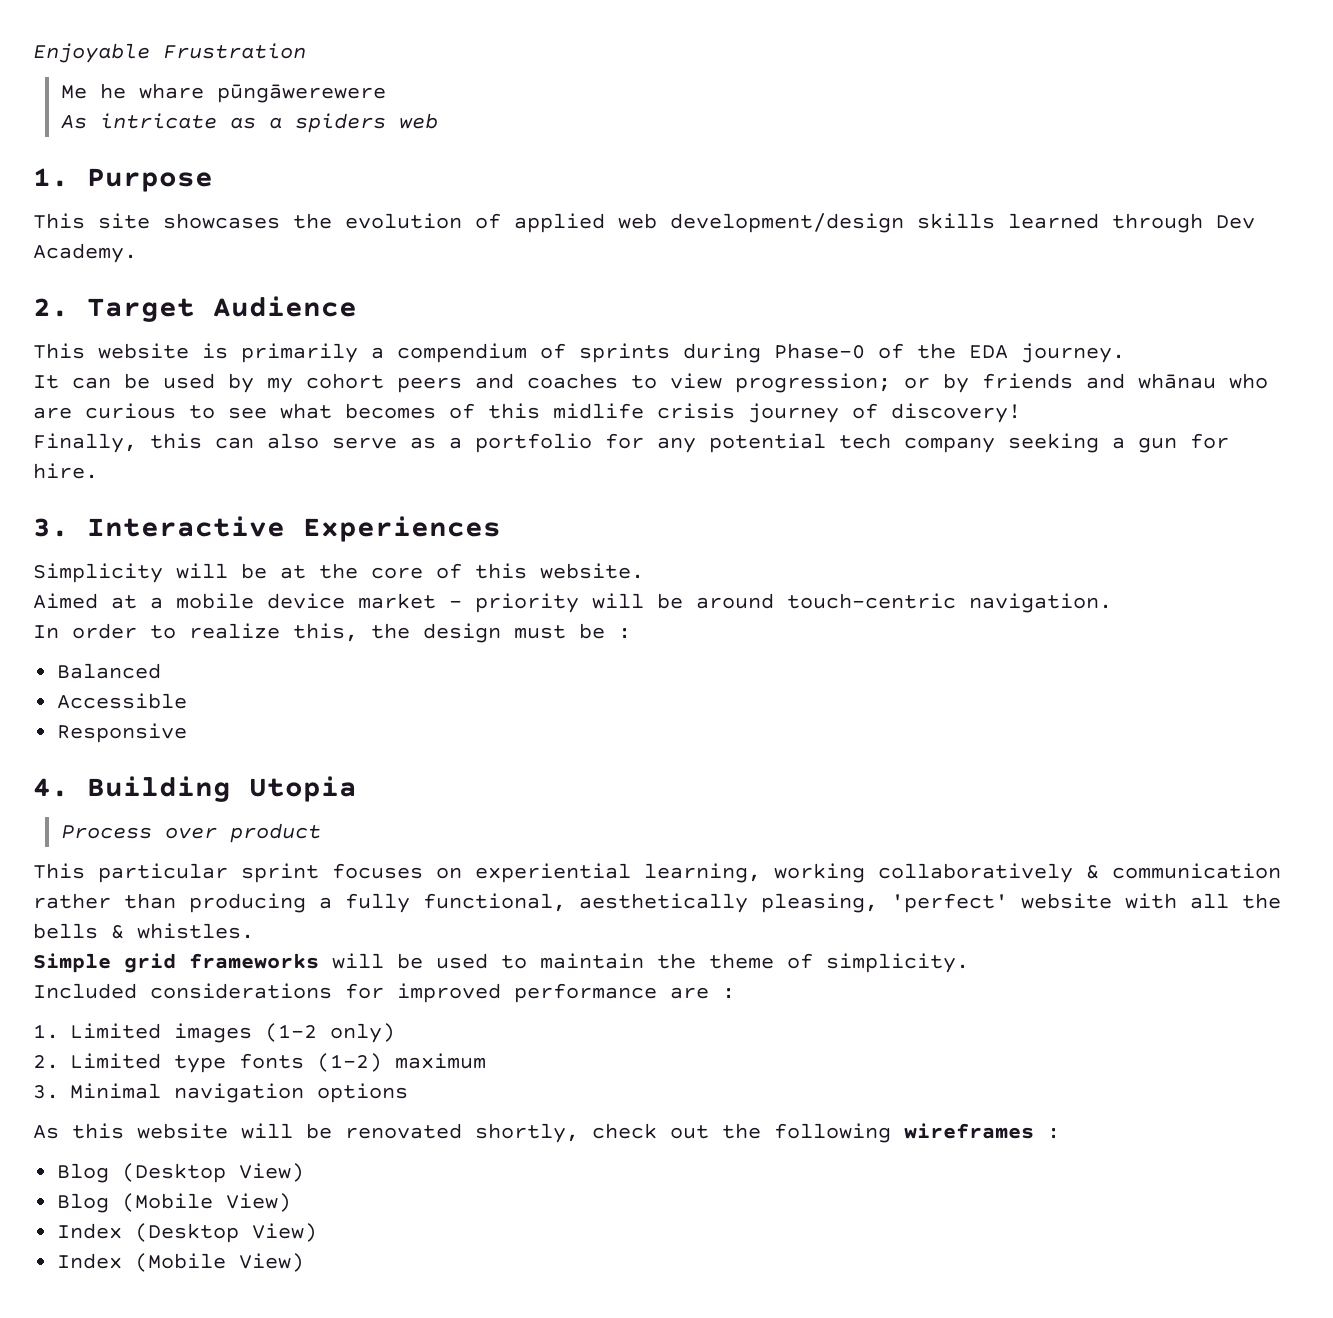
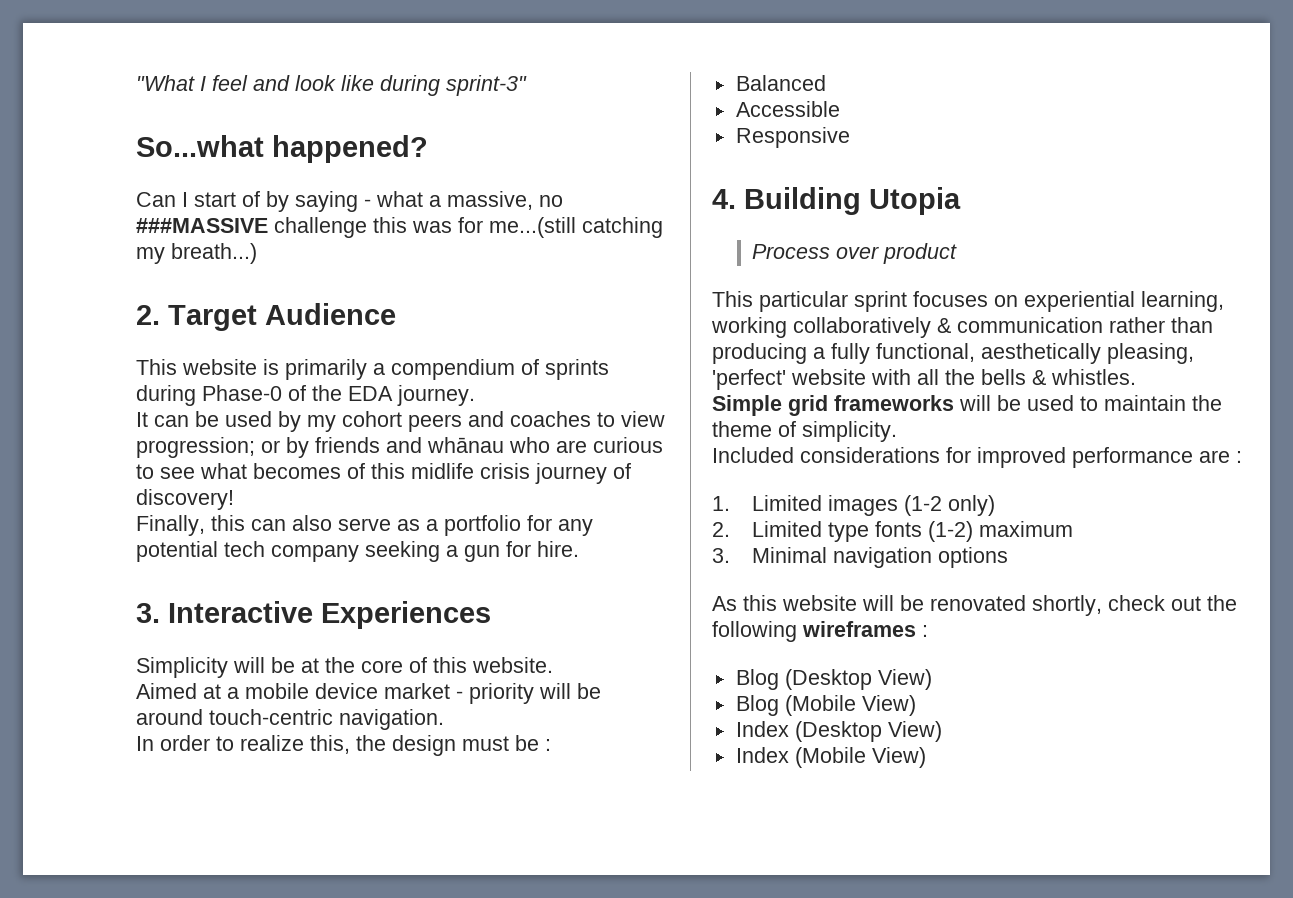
[33,43,306,63] [60,83,386,103] [60,113,438,133] [33,168,213,192] [33,213,1255,233] [33,243,137,263] Enjoyable Frustration // Me he whare pūngāwerewere // As intricate as a spiders web // 1. Purpose // This site showcases the evolution of applied web development/design skills learned through Dev Academy. -> [136,75,527,96] [136,135,428,163] [136,191,563,212] [136,217,663,238] [136,243,257,264] "What I feel and look like during sprint-3" // So...what happened? // Can I start of by saying - what a massive, no ###MASSIVE challenge this was for me...(still catching my breath...)

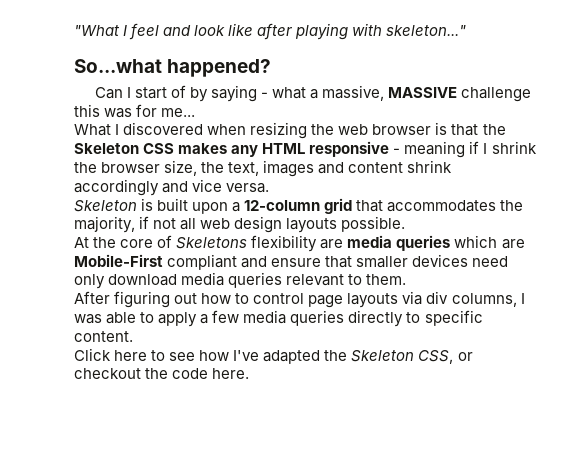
[380,75,527,96] during sprint-3" -> [257,23,467,40] after playing with skeleton..."
[539,195,563,207] [136,218,268,233] no ###MASSIVE -> [388,87,458,98] MASSIVE
[489,217,663,238] [136,243,257,264] [136,303,396,331] [136,359,609,380] [136,385,475,406] [136,411,665,432] [136,437,663,458] [136,463,631,484] [136,489,234,510] [136,515,593,536] [136,541,579,562] [136,601,491,629] [136,657,553,678] [136,683,601,704] [136,709,444,730] [136,735,551,756] [735,75,826,91] [735,101,840,117] [735,127,850,148] [712,187,961,215] [752,243,958,264] [712,291,1224,312] [711,317,1213,338] [712,343,1194,364] [712,369,1136,390] [712,395,1222,416] [712,421,897,442] [712,447,1242,468] [712,495,996,516] [712,521,1074,542] [712,547,1009,568] [712,595,1237,616] [712,621,928,642] [735,669,932,690] [735,695,916,716] [735,721,942,742] [735,747,926,768] me...(still catching my breath...) // 2. Target Audience // This website is primarily a compendium of sprints during Phase-0 of the EDA journey. // It can be used by my cohort peers and coaches to view progression; or by friends and whānau who are curious to see what becomes of this midlife crisis journey of discovery! // Finally, this can also serve as a portfolio for any potential tech company seeking a gun for hire. // 3. Interactive Experiences // Simplicity will be at the core of this website. // Aimed at a mobile device market - priority will be around touch-centric navigation. // In order to realize this, the design must be : // Balanced // Accessible // Responsive // 4. Building Utopia // Process over product // This particular sprint focuses on experiential learning, working collaboratively & communication rather than producing a fully functional, aesthetically pleasing, 'perfect' website with all the bells & whistles. // Simple grid frameworks will be used to maintain the theme of simplicity. // Included considerations for improved performance are : // 1. Limited images (1-2 only) // 2. Limited type fonts (1-2) maximum // 3. Minimal navigation options // As this website will be renovated shortly, check out the following wireframes : // Blog (Desktop View) // Blog (Mobile View) // Index (Desktop View) // Index (Mobile View) -> [161,108,196,117] [74,122,506,139] [74,141,537,158] [74,160,453,177] [74,179,270,196] [74,198,524,214] [74,216,406,233] [74,235,525,252] [74,254,509,270] [74,272,407,289] [74,291,525,308] [74,310,483,327] [74,331,133,342] [74,348,473,364] [74,368,250,379] me... // What I discovered when resizing the web browser is that the Skeleton CSS makes any HTML responsive - meaning if I shrink the browser size, the text, images and content shrink accordingly and vice versa. // Skeleton is built upon a 12-column grid that accommodates the majority, if not all web design layouts possible. // At the core of Skeletons flexibility are media queries which are Mobile-First compliant and ensure that smaller devices need only download media queries relevant to them. // After figuring out how to control page layouts via div columns, I was able to apply a few media queries directly to specific content. // Click here to see how I've adapted the Skeleton CSS, or checkout the code here.

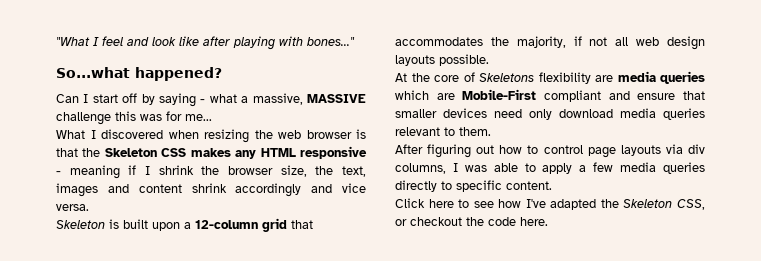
[386,25,467,36] skeleton..." -> [307,37,355,46] bones..."
[170,85,186,98] of -> [122,93,138,103] off

